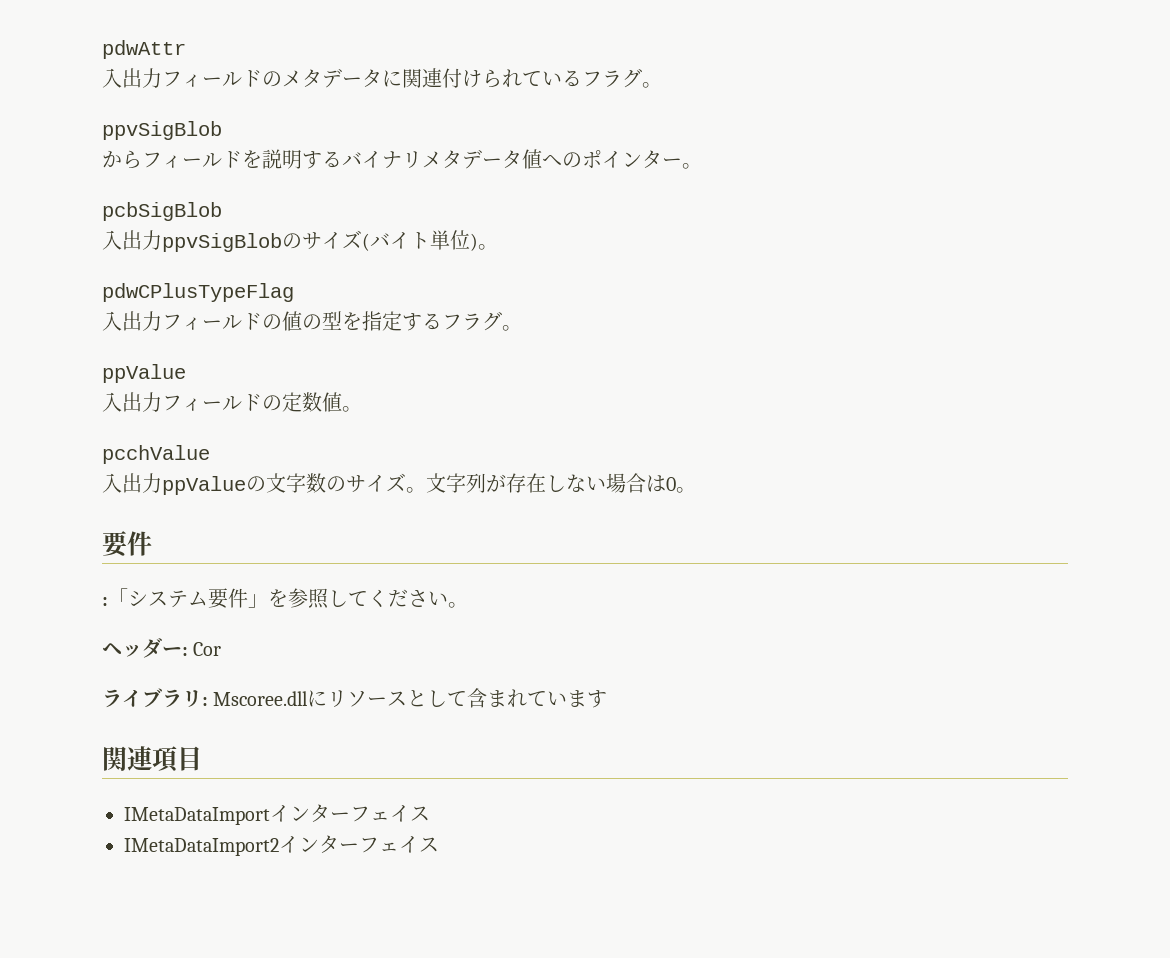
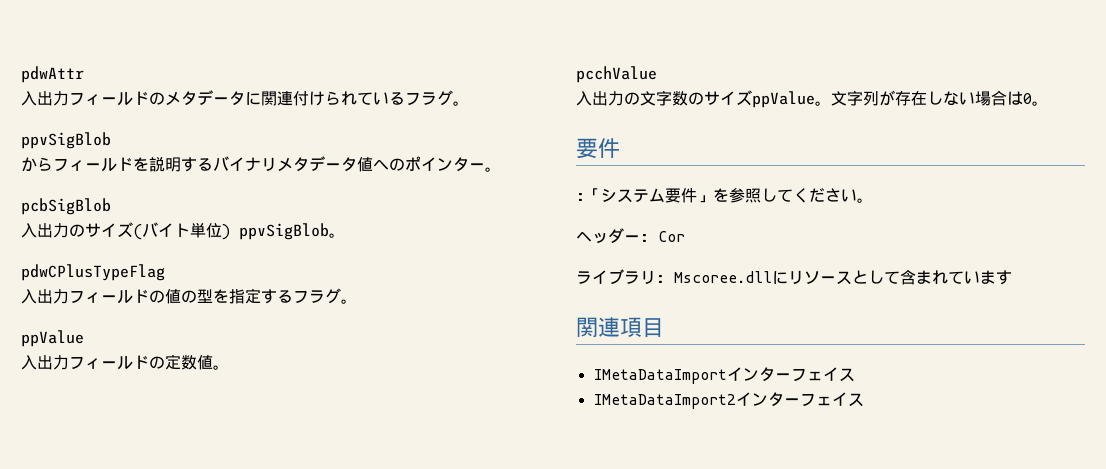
[162,233,282,252] ppvSigBlob -> (69, 230) none
(478, 242) none -> [239,223,329,240] ppvSigBlob
[162,476,246,495] ppValue -> (624, 98) none
(406, 482) none -> [752,91,815,108] ppValue

